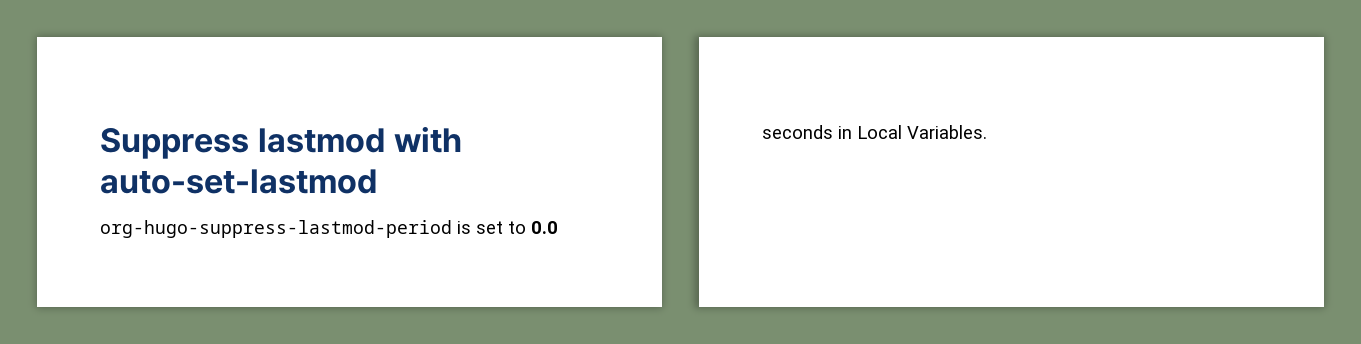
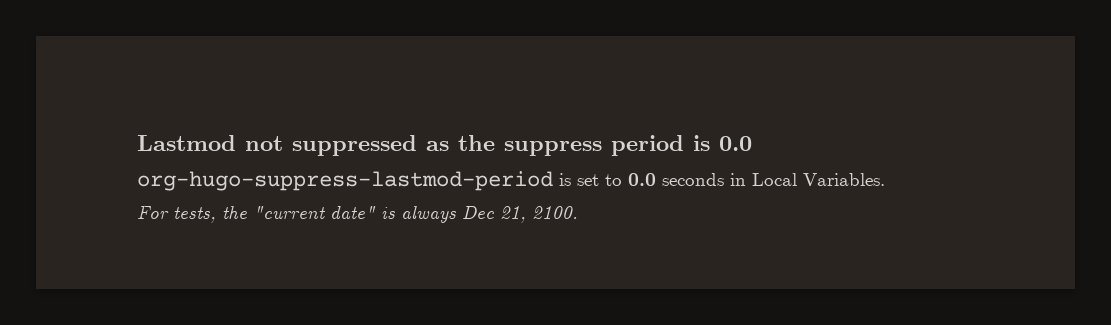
[100,126,463,159] [100,169,377,194] Suppress lastmod with auto-set-lastmod -> [137,135,752,156] Lastmod not suppressed as the suppress period is 0.0
(987, 132) none -> [137,205,578,223] // For tests, the "current date" is always Dec 21, 2100.

